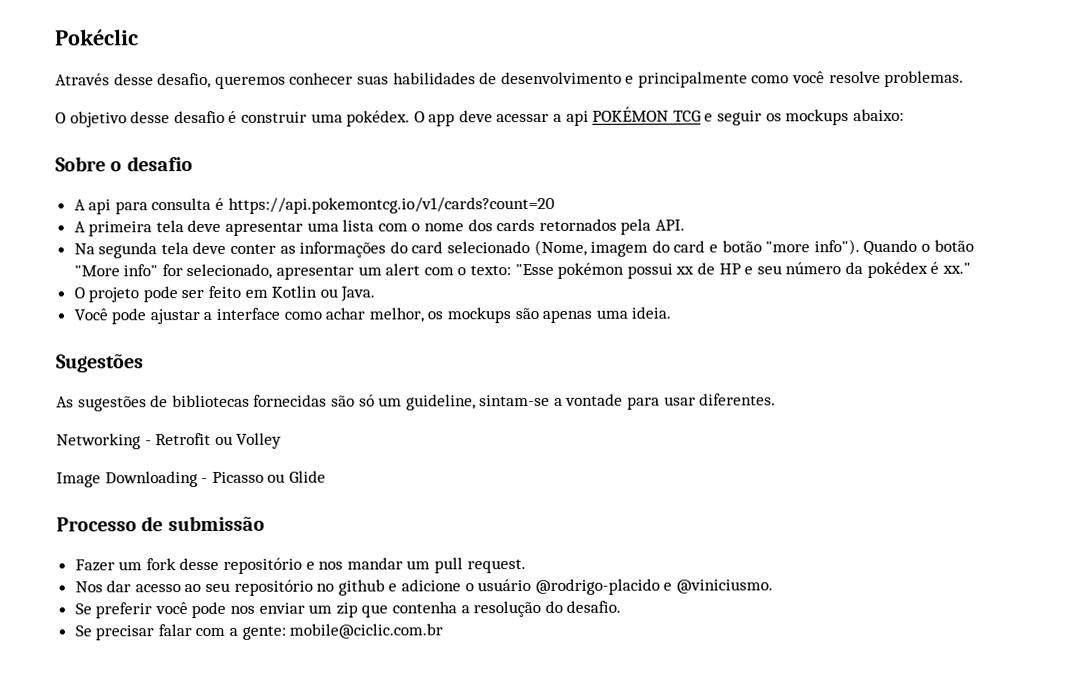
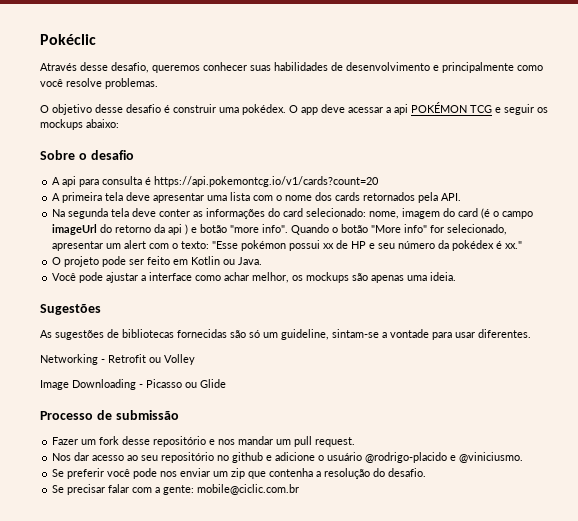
[447,239,587,257] selecionado (Nome, -> [306,208,400,219] selecionado: nome,
(706, 246) none -> [481,208,534,219] [52,224,189,235] (é o campo imageUrl do retorno da api )
[813,239,860,256] info"). -> [262,224,289,233] info".

